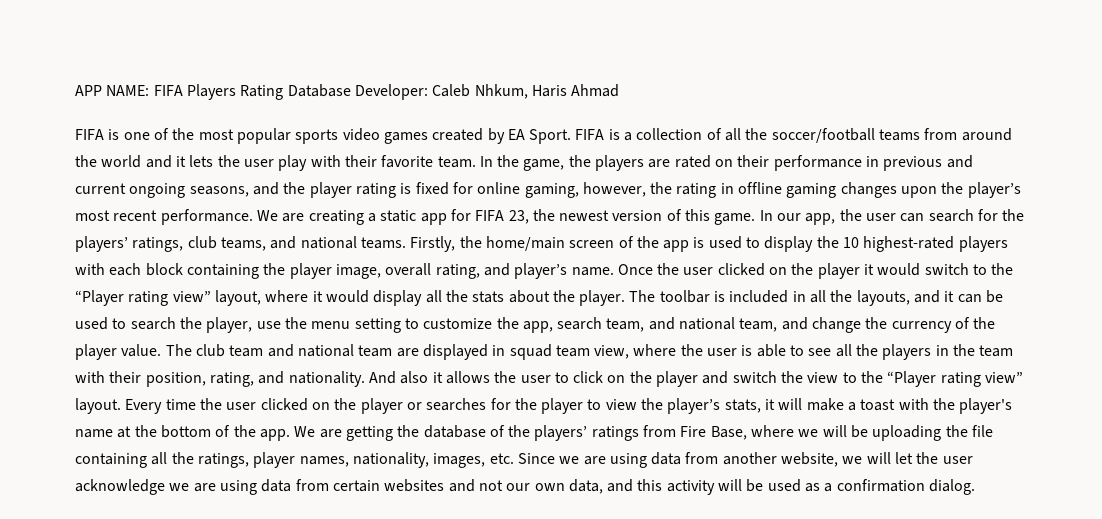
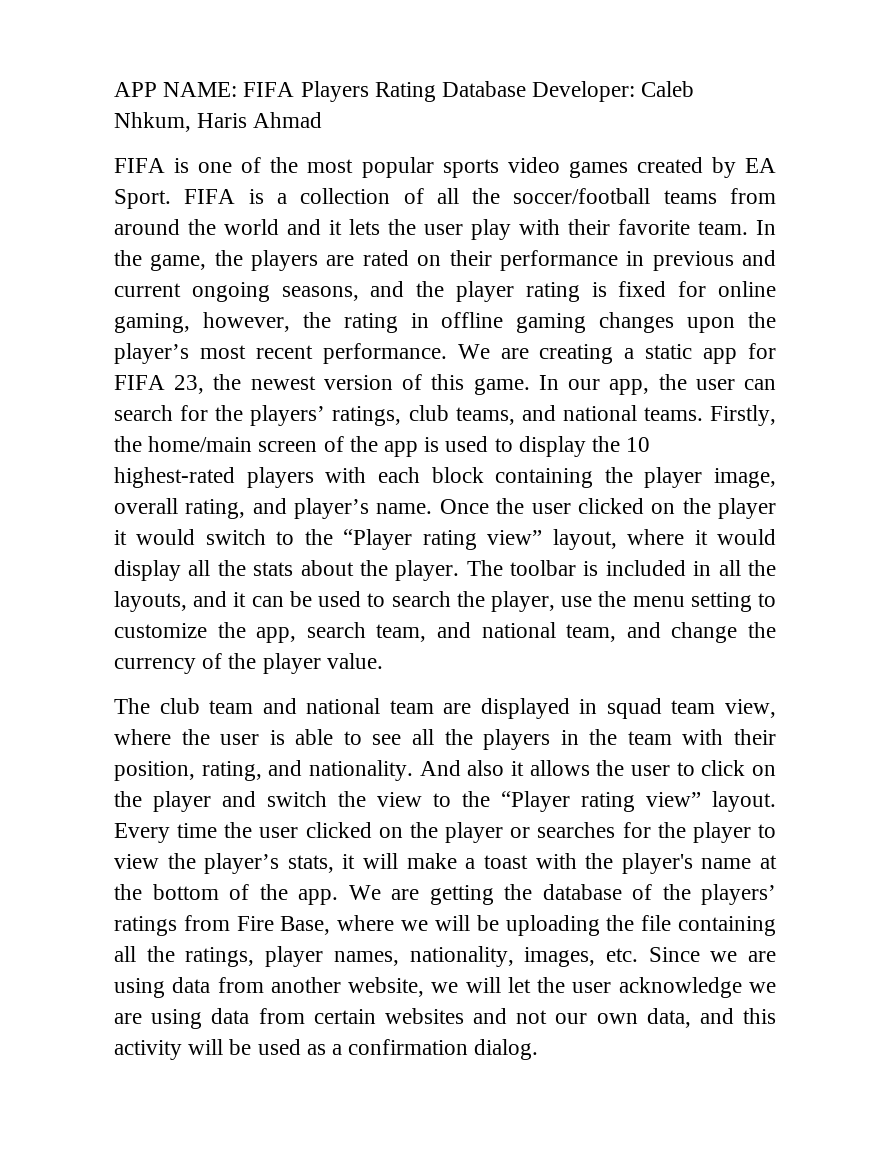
(162, 350) none -> (383, 661) //

